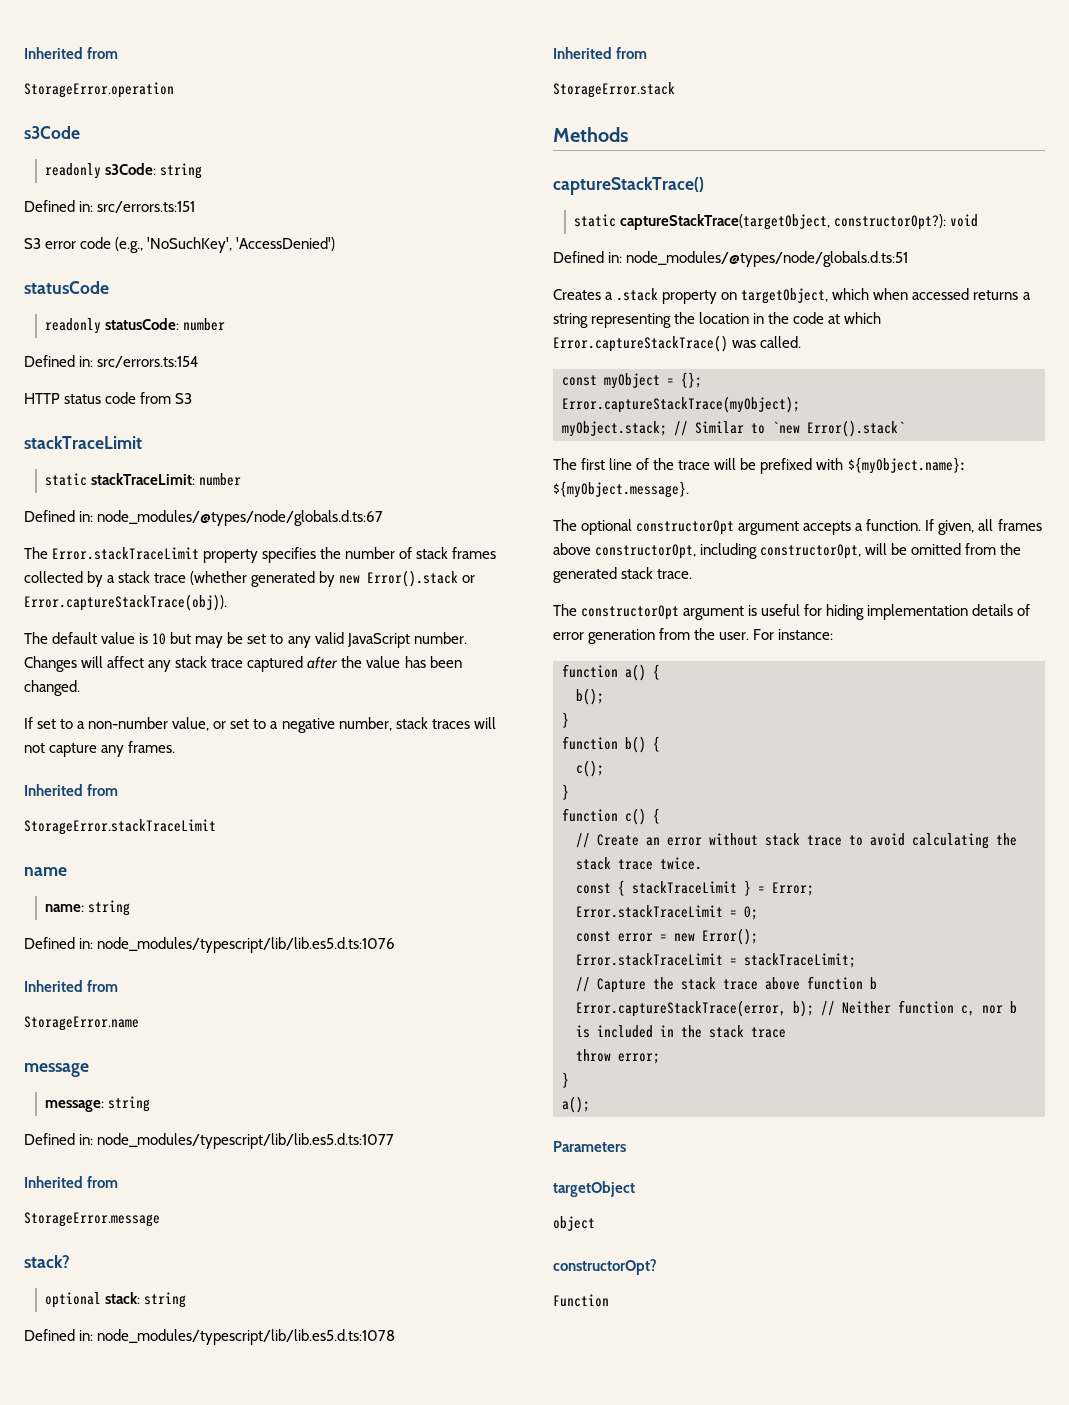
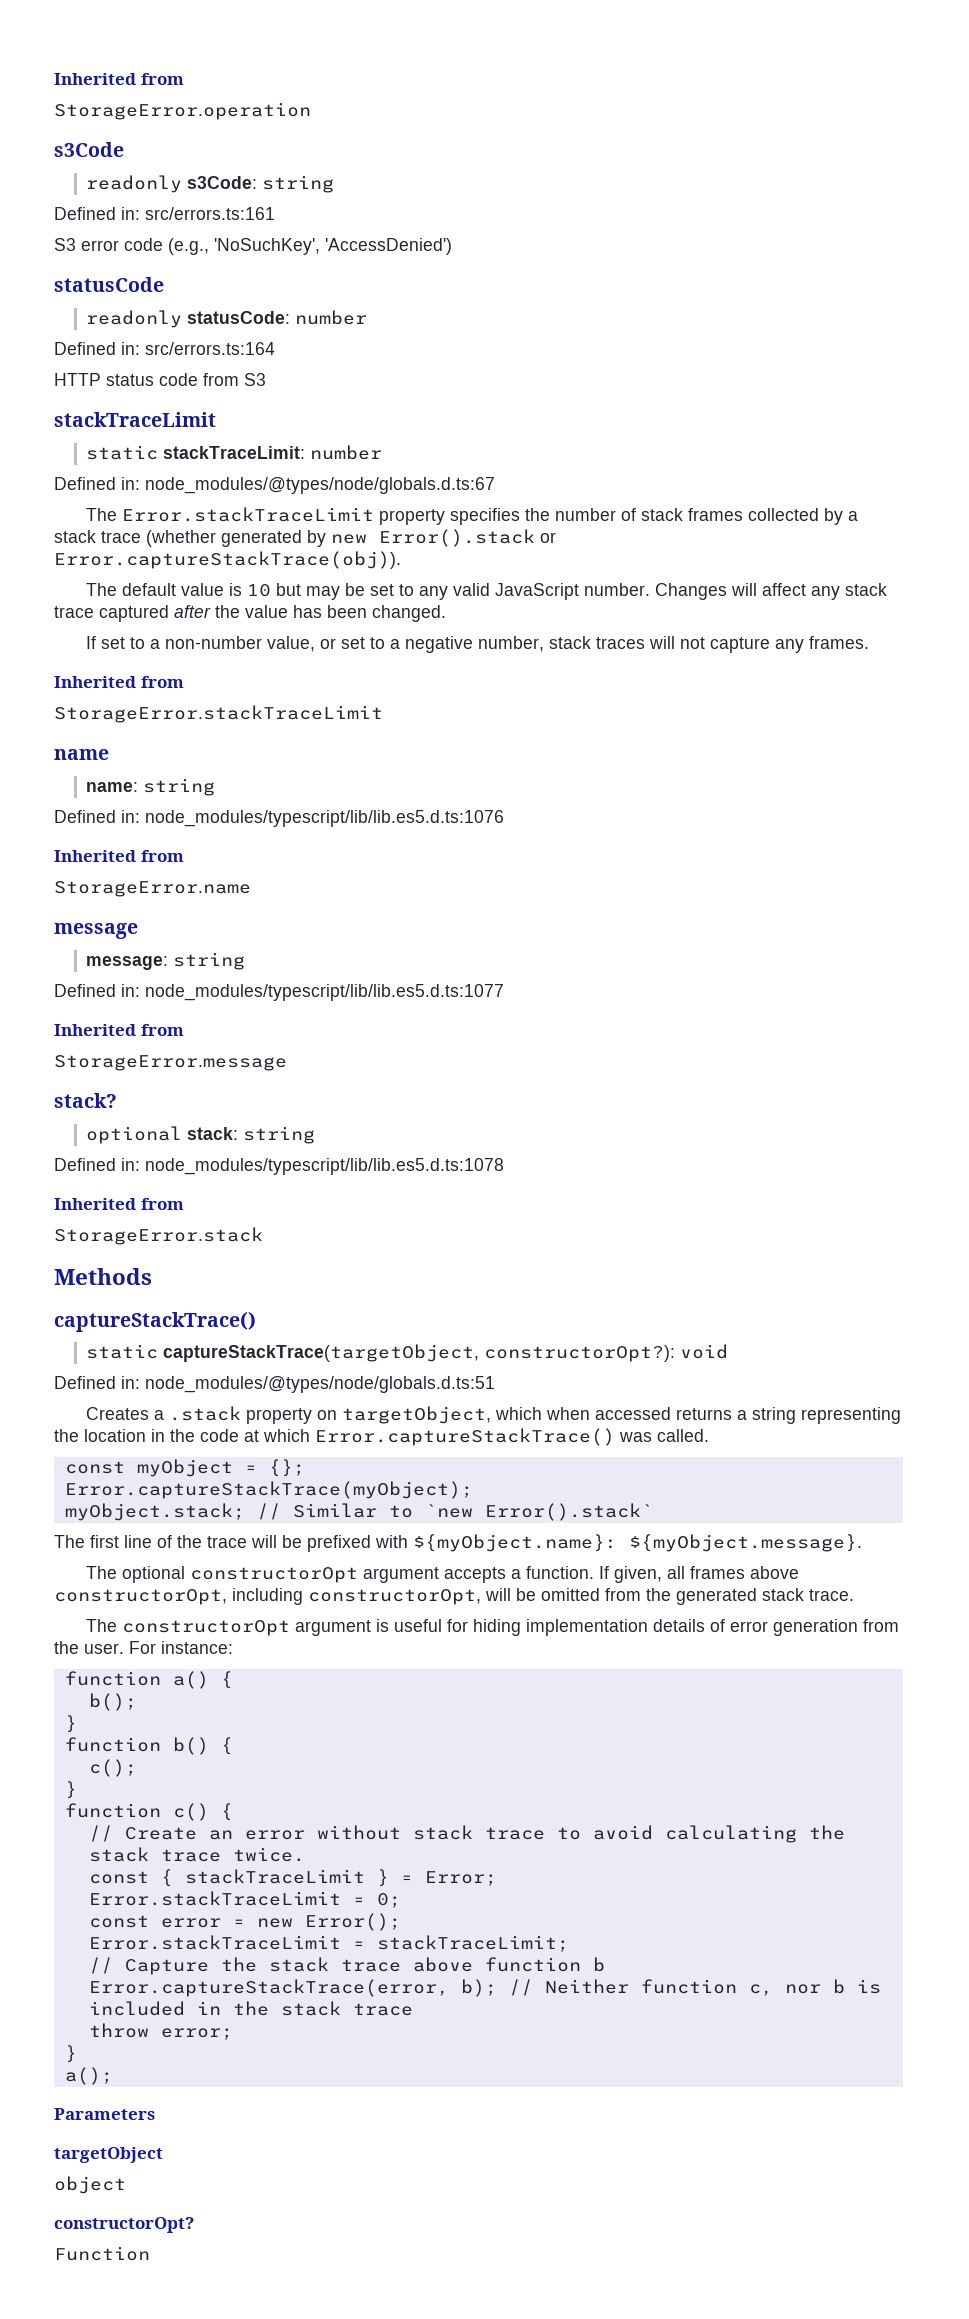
[97,201,196,213] src/errors.ts:151 -> [145,207,275,220] src/errors.ts:161
[97,356,199,368] src/errors.ts:154 -> [145,342,275,355] src/errors.ts:164

